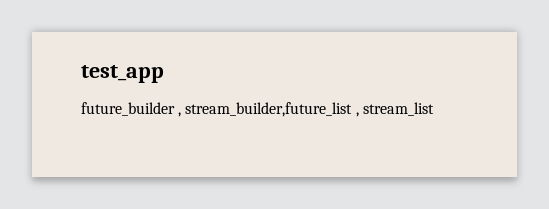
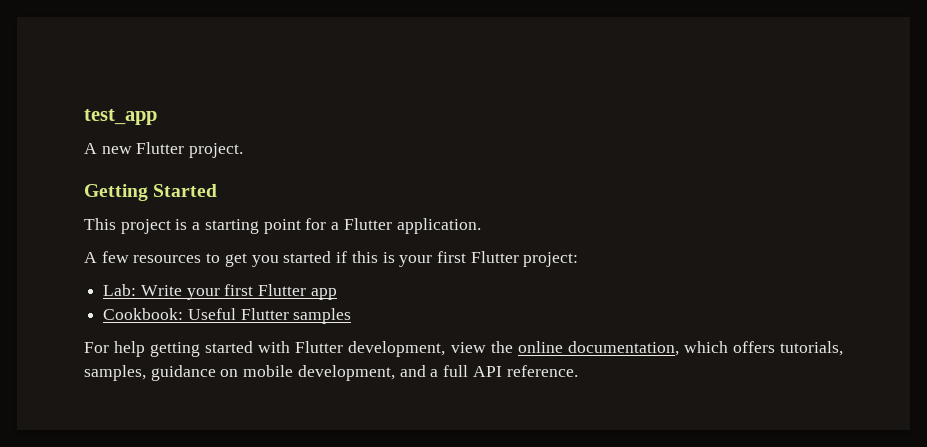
[81,102,434,117] future_builder , stream_builder,future_list , stream_list -> [84,142,244,158] [84,184,218,201] [84,218,481,234] [84,251,579,267] [103,284,337,300] [103,308,352,324] [84,341,844,357] [84,365,578,381] A new Flutter project. // Getting Started // This project is a starting point for a Flutter application. // A few resources to get you started if this is your first Flutter project: // Lab: Write your first Flutter app // Cookbook: Useful Flutter samples // For help getting started with Flutter development, view the online documentation, which offers tutorials, samples, guidance on mobile development, and a full API reference.

